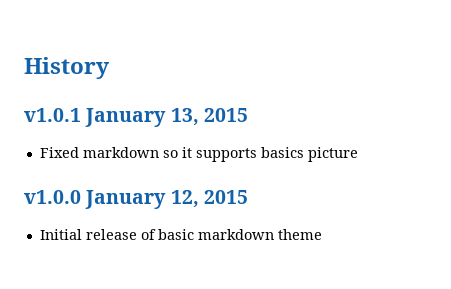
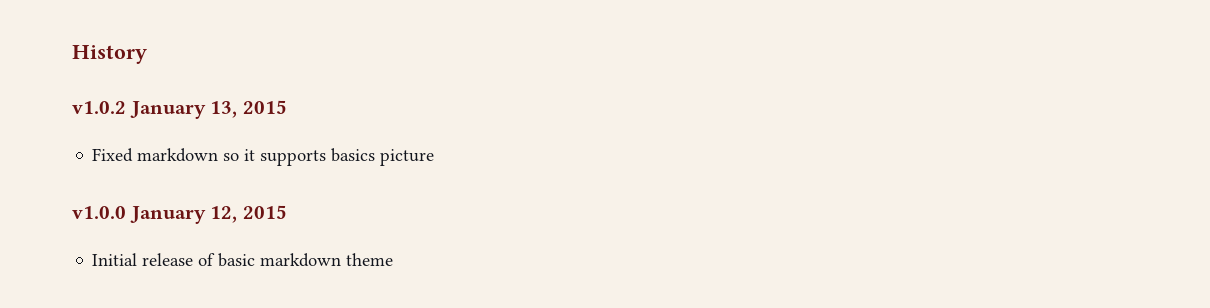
[24,108,81,122] v1.0.1 -> [72,101,126,114] v1.0.2

